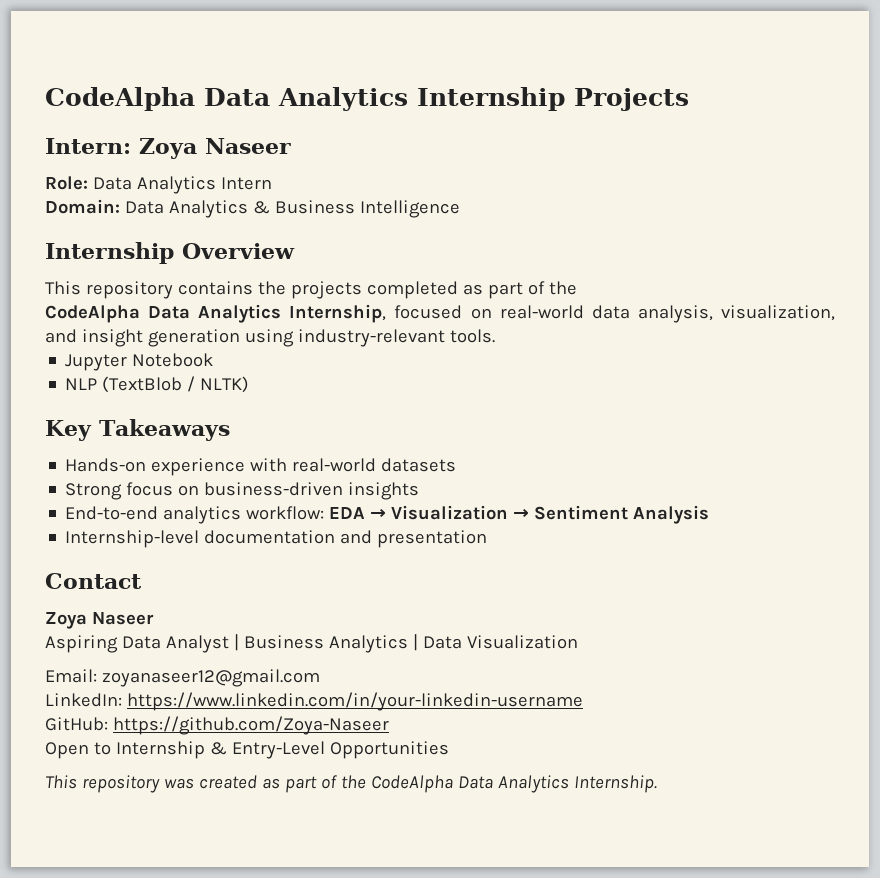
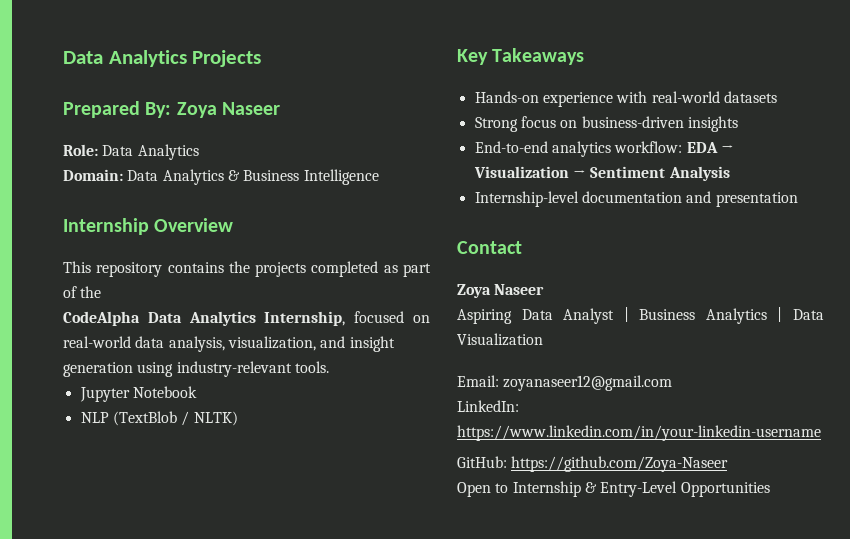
[45,87,565,111] CodeAlpha Data Analytics Internship -> [63,50,187,67] Data Analytics
[45,138,131,154] Intern: -> [63,101,172,118] Prepared By:
[220,177,272,190] Intern -> (199, 152) none
[45,775,657,793] // This repository was created as part of the CodeAlpha Data Analytics Internship. -> (770, 489) none

